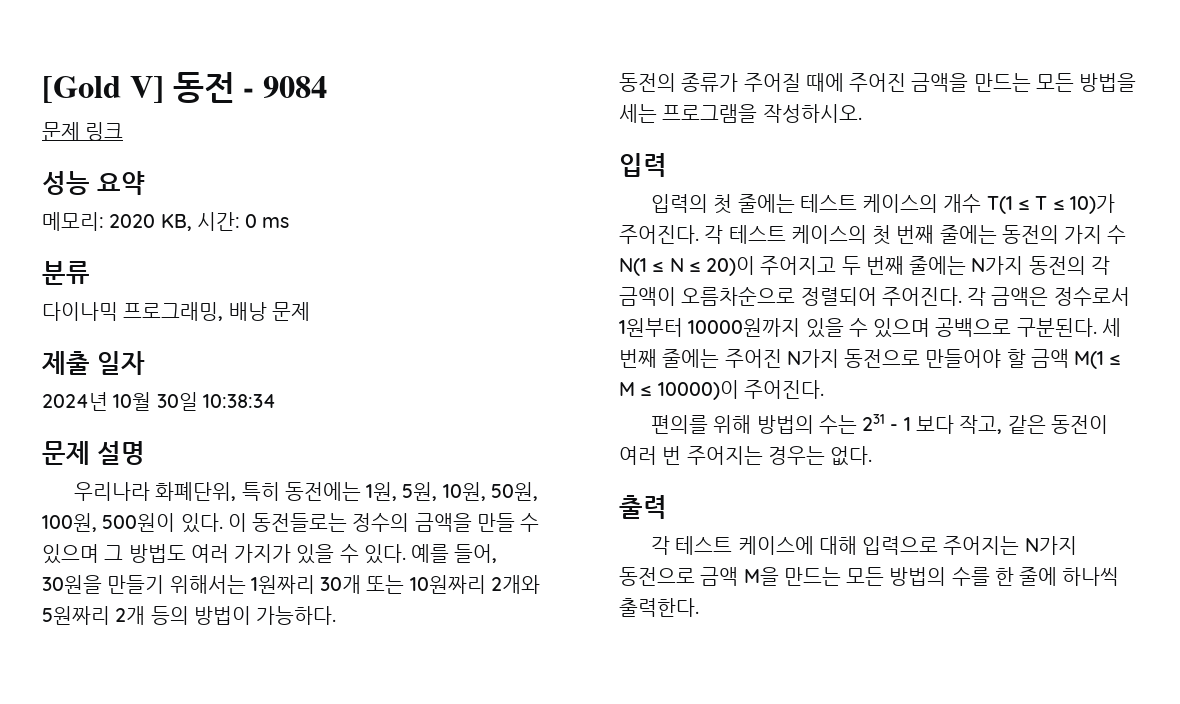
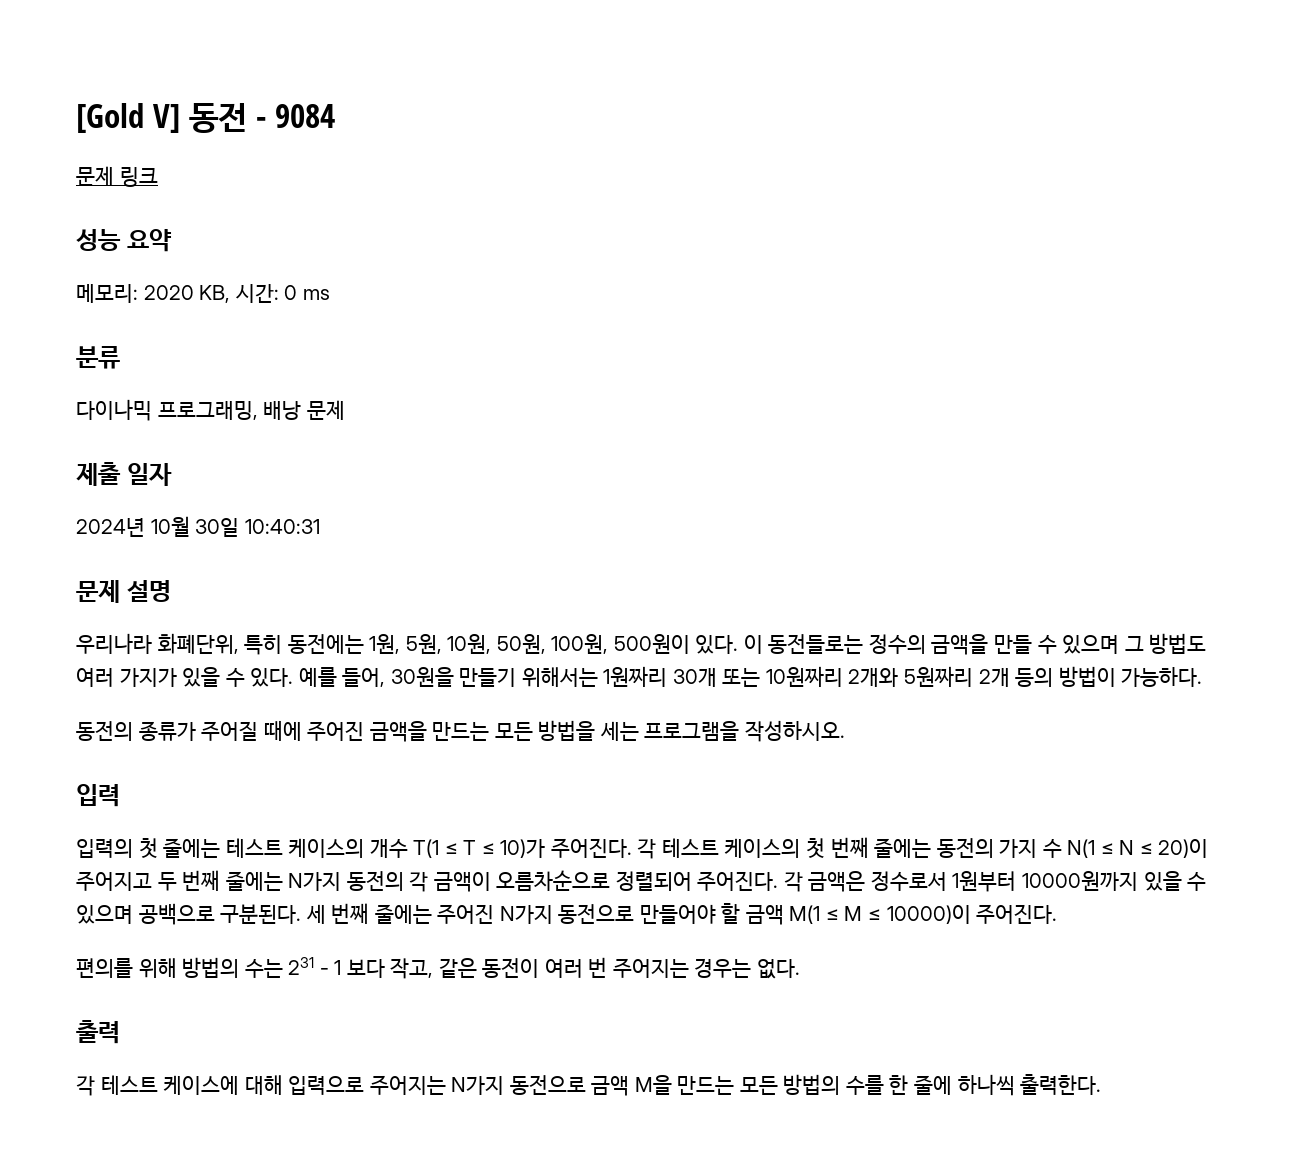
[202,394,276,408] 10:38:34 -> [244,519,320,534] 10:40:31

